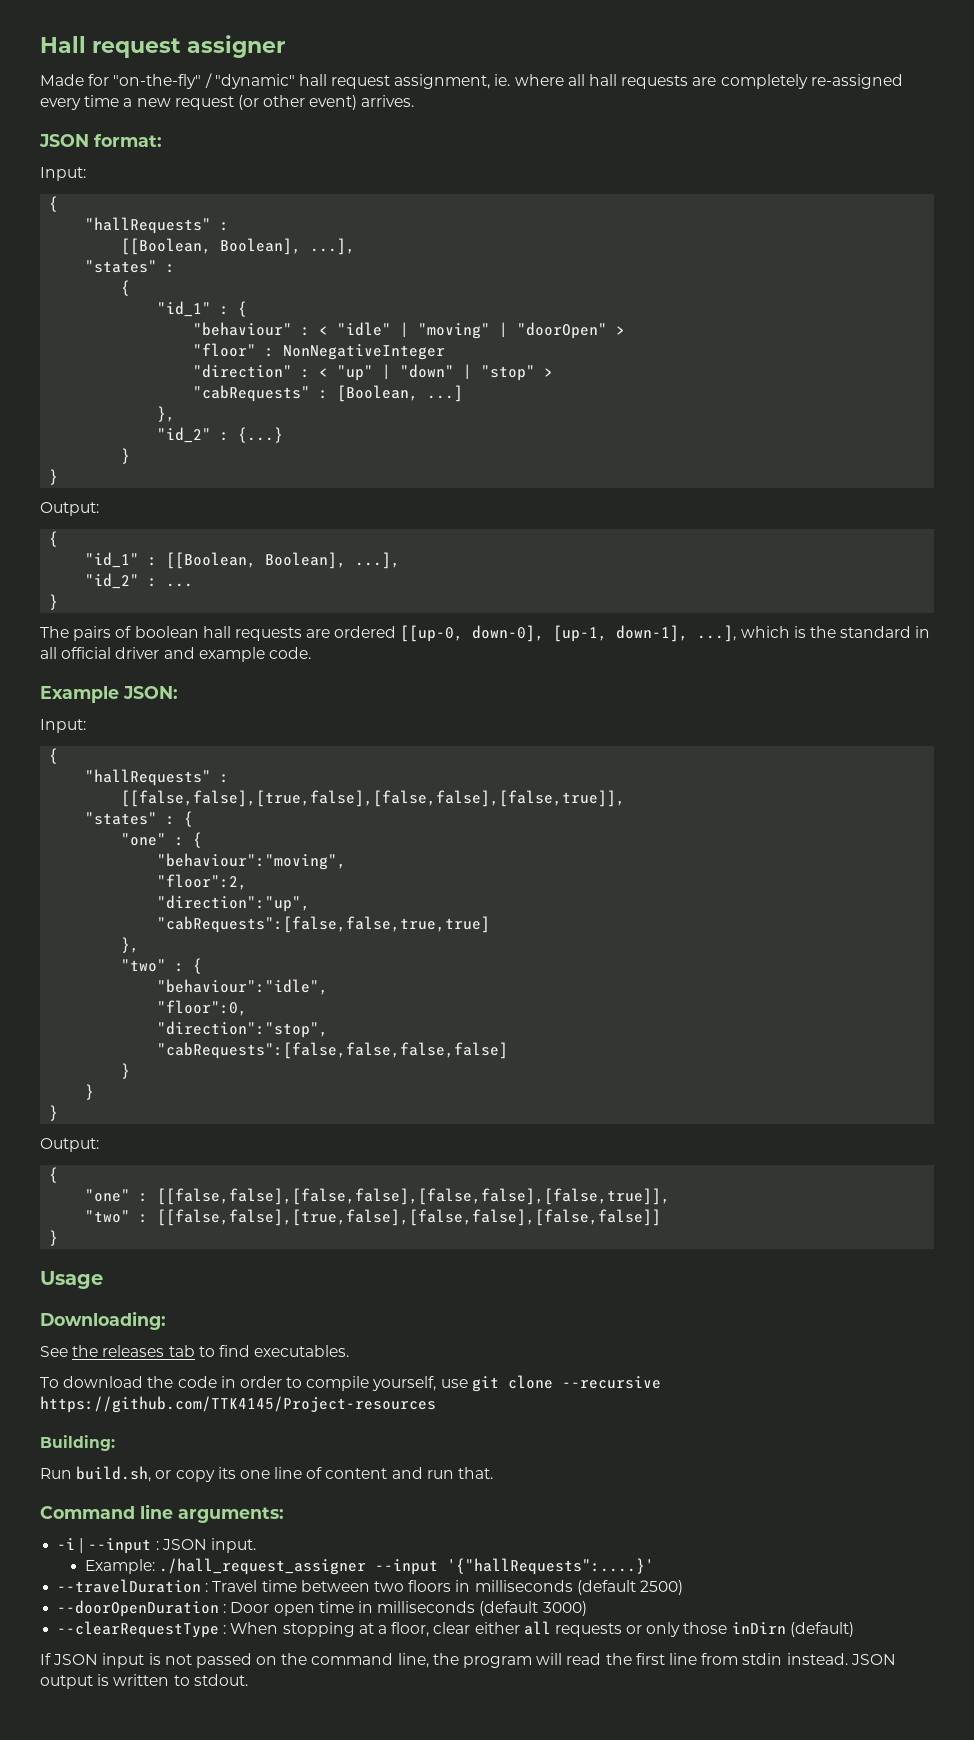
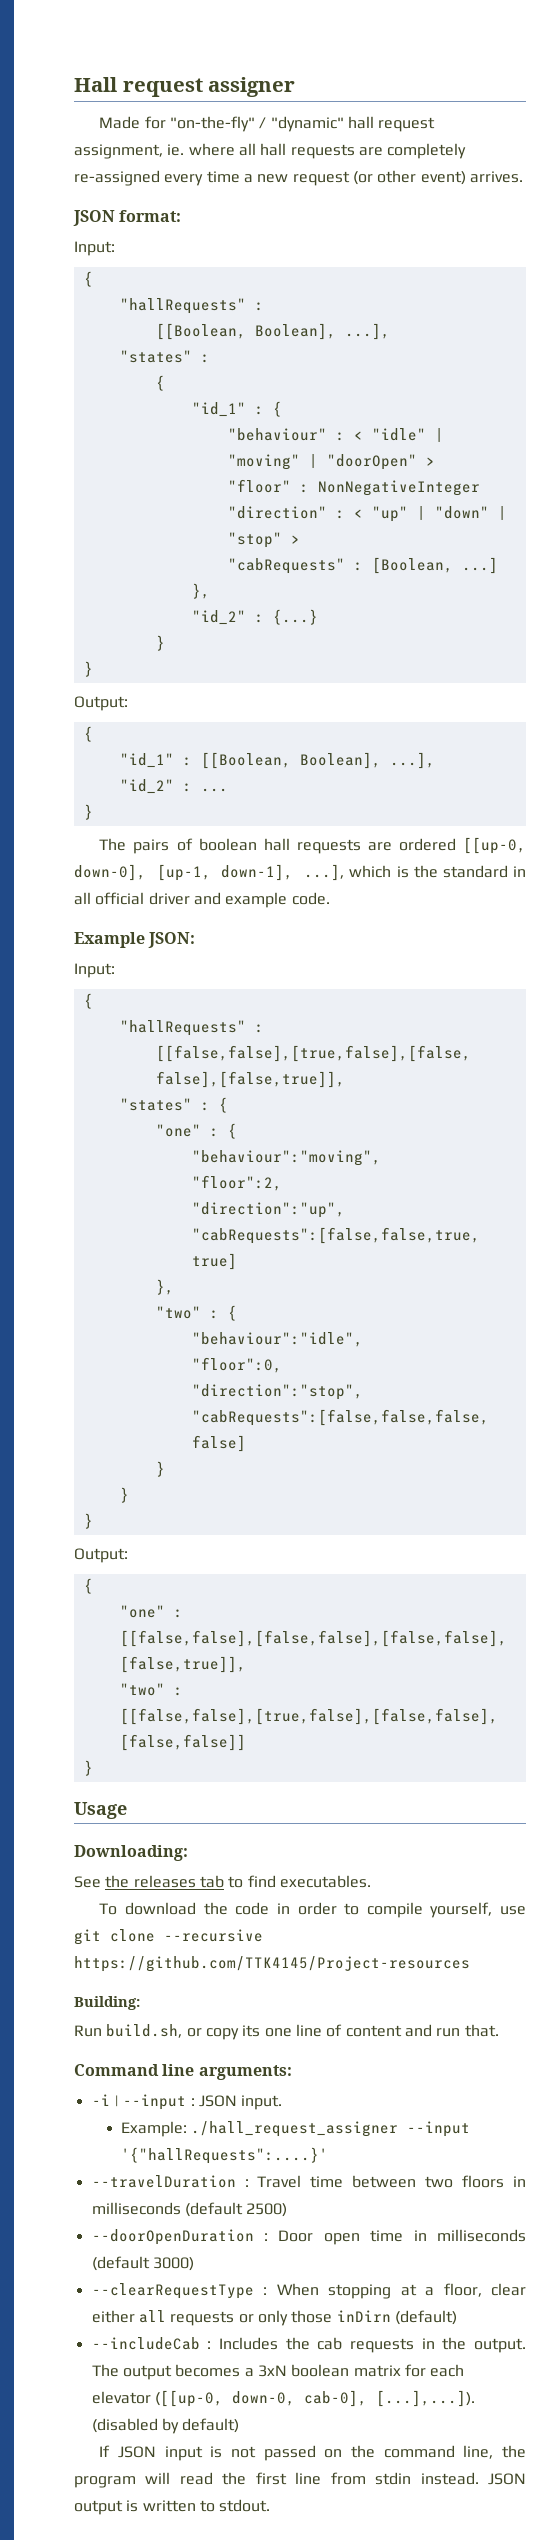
(854, 1629) none -> [91,2337,526,2353] [91,2364,465,2380] [91,2390,475,2407] [91,2418,240,2434] // --includeCab : Includes the cab requests in the output. The output becomes a 3xN boolean matrix for each elevator ([[up-0, down-0, cab-0], [...],...]). (disabled by default)

